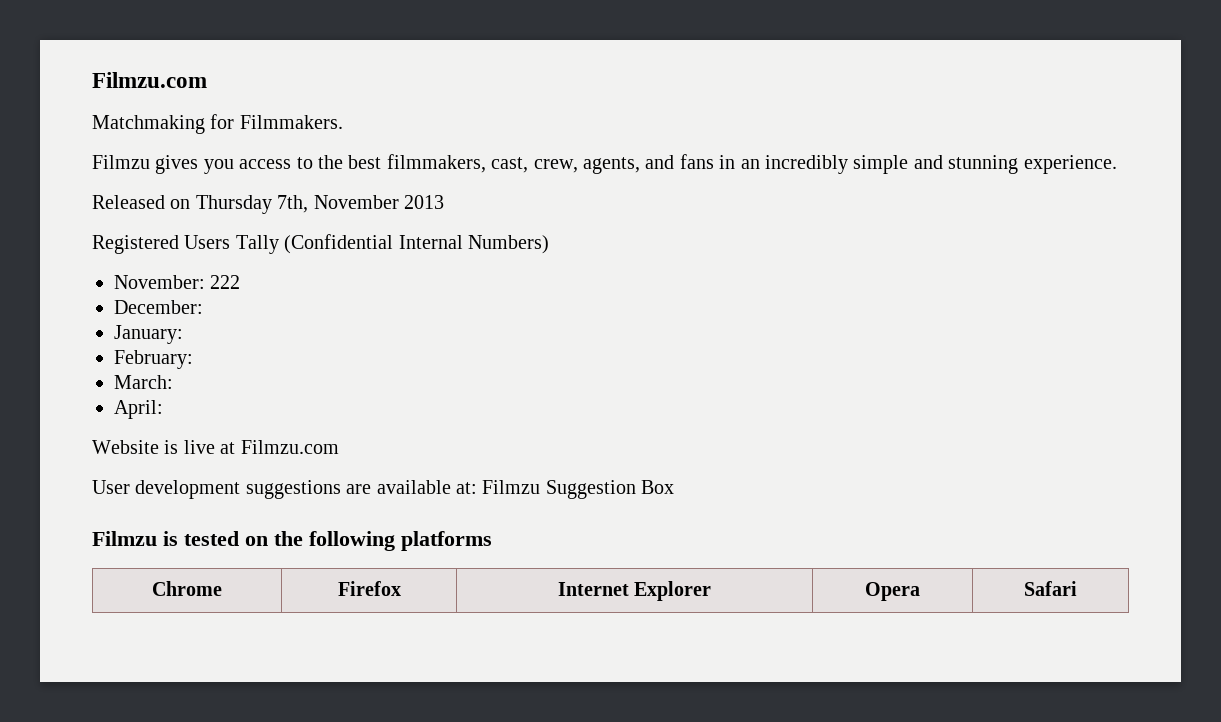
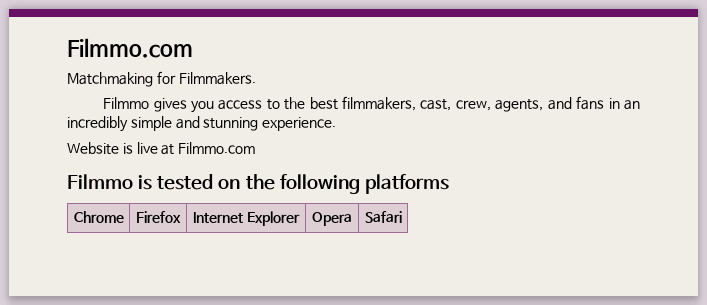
[92,72,207,88] Filmzu.com -> [67,38,193,58] Filmmo.com
[92,155,150,169] Filmzu -> [103,97,150,109] Filmmo
[92,195,444,214] [92,234,549,254] [114,275,241,289] [114,300,203,314] [114,325,183,344] [114,350,193,369] [114,375,173,389] [114,400,163,419] [92,440,339,454] [92,480,675,499] [92,531,157,546] Released on Thursday 7th, November 2013 // Registered Users Tally (Confidential Internal Numbers) // November: 222 // December: // January: // February: // March: // April: // Website is live at Filmzu.com // User development suggestions are available at: Filmzu Suggestion Box // Filmzu -> [67,142,256,155] [67,174,133,189] Website is live at Filmmo.com // Filmmo

